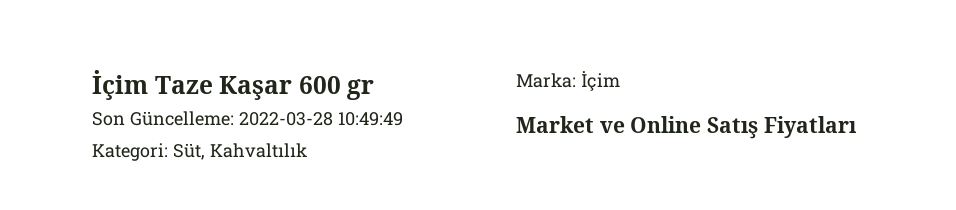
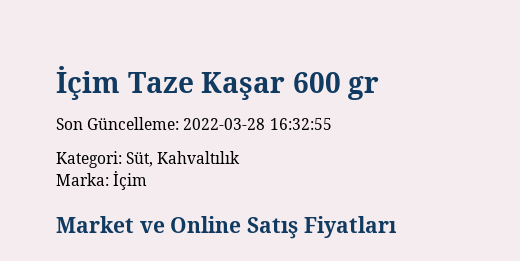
[337,112,403,126] 10:49:49 -> [269,118,332,130] 16:32:55

